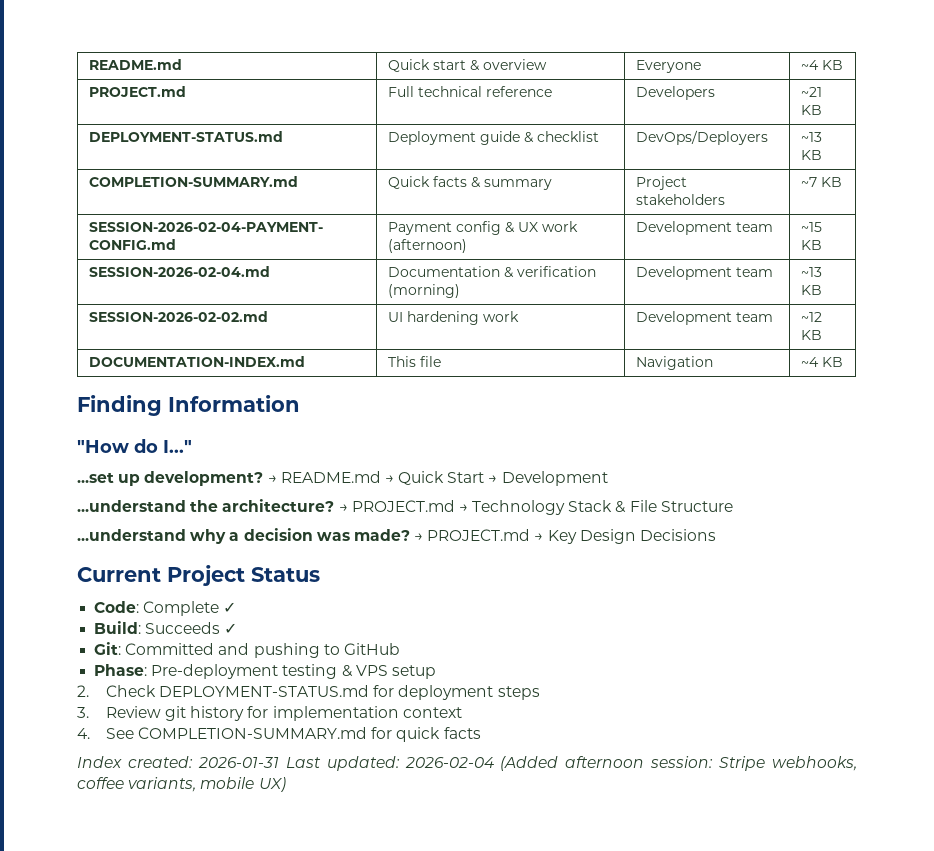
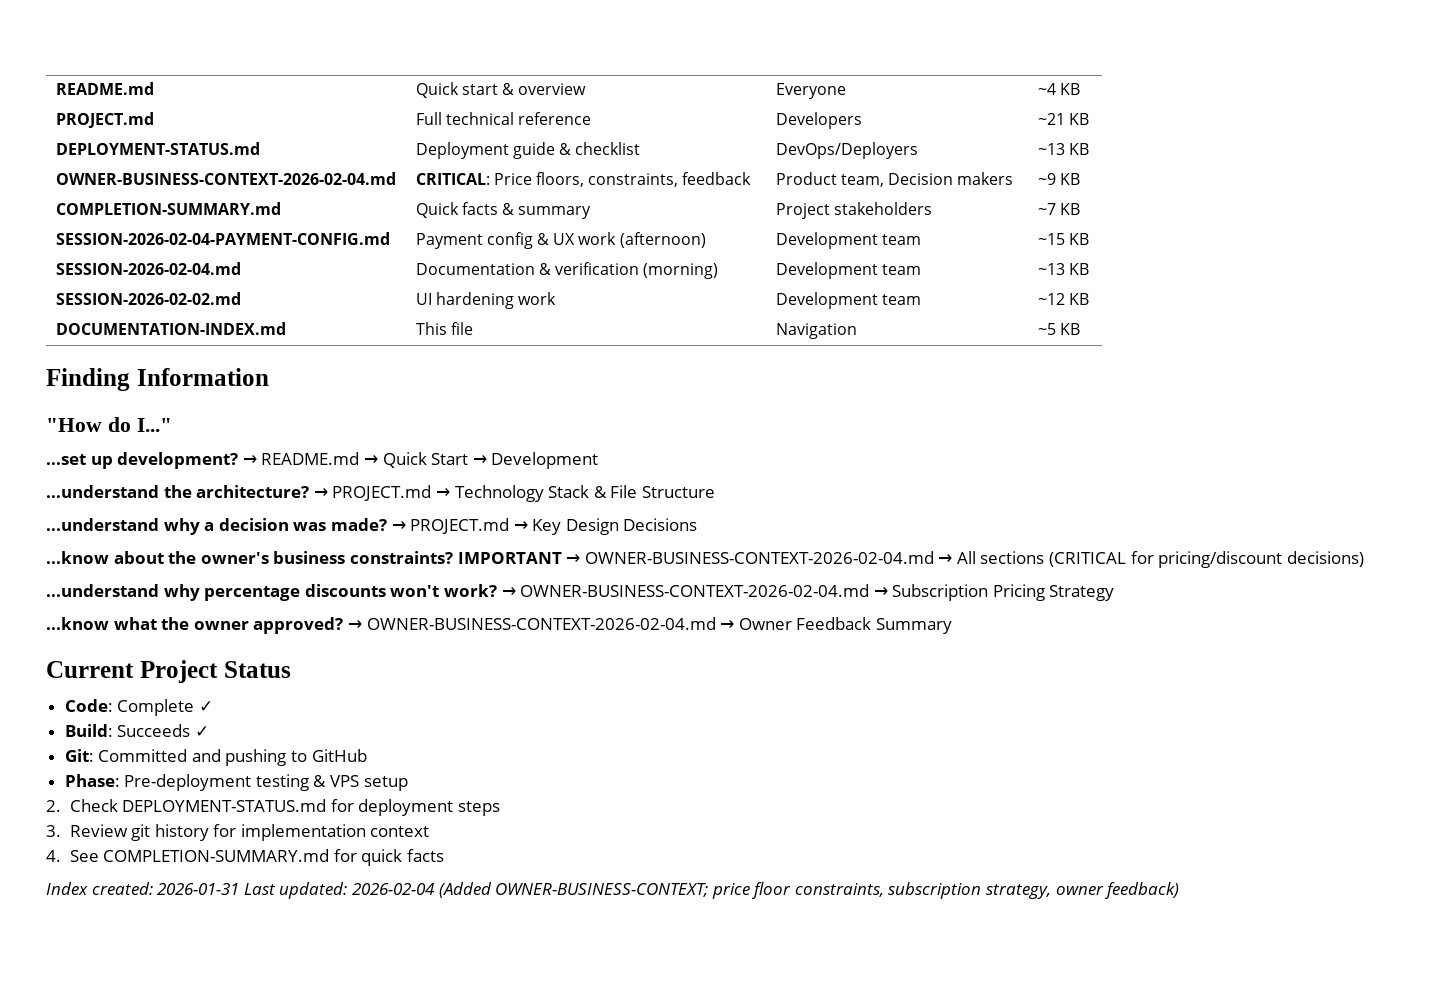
(823, 155) none -> [55,172,396,185] [415,172,752,187] [775,172,1014,187] [1037,173,1080,185] // OWNER-BUSINESS-CONTEXT-2026-02-04.md | CRITICAL: Price floors, constraints, feedback | Product team, Decision makers | ~9 KB
[801,357,820,367] ~4 -> [1037,323,1056,335] ~5
(717, 535) none -> [46,551,1364,568] [46,584,1115,601] [46,617,952,634] // ...know about the owner's business constraints? IMPORTANT → OWNER-BUSINESS-CONTEXT-2026-02-04.md → All sections (CRITICAL for pricing/discount decisions) // ...understand why percentage discounts won't work? → OWNER-BUSINESS-CONTEXT-2026-02-04.md → Subscription Pricing Strategy // ...know what the owner approved? → OWNER-BUSINESS-CONTEXT-2026-02-04.md → Owner Feedback Summary
[565,756,857,771] [77,777,286,792] afternoon session: Stripe webhooks, coffee variants, mobile UX) -> [495,882,1180,899] OWNER-BUSINESS-CONTEXT; price floor constraints, subscription strategy, owner feedback)

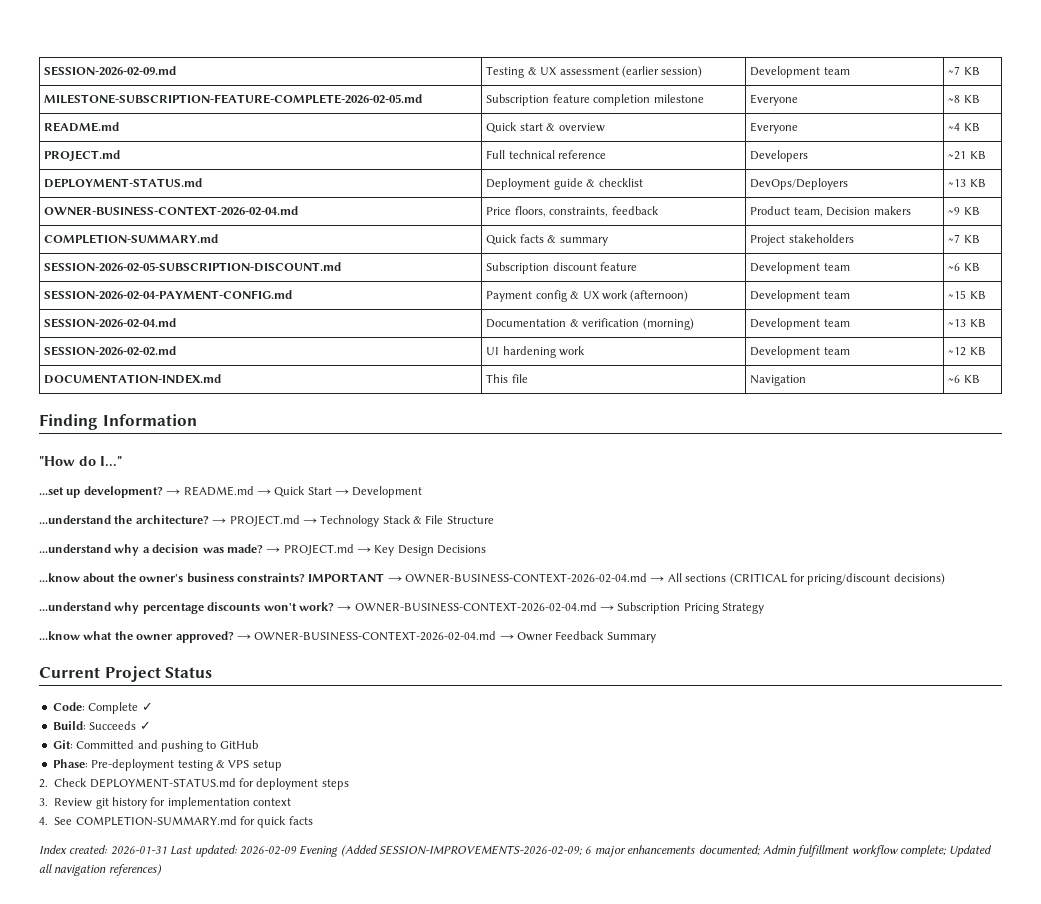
(55, 88) none -> [44,66,177,76] [486,66,703,78] [750,66,850,78] [948,66,980,75] [44,94,423,104] [486,94,704,106] [750,94,799,106] [948,95,980,103] SESSION-2026-02-09.md | Testing & UX assessment (earlier session) | Development team | ~7 KB // MILESTONE-SUBSCRIPTION-FEATURE-COMPLETE-2026-02-05.md | Subscription feature completion milestone | Everyone | ~8 KB //
[415,173,490,185] CRITICAL: -> (299, 211) none
(1080, 209) none -> [44,262,342,272] [486,262,638,274] [750,262,850,274] [948,263,980,271] // SESSION-2026-02-05-SUBSCRIPTION-DISCOUNT.md | Subscription discount feature | Development team | ~6 KB
[1037,323,1056,335] ~5 -> [948,375,961,383] ~6
[351,882,1180,899] 2026-02-04 (Added OWNER-BUSINESS-CONTEXT; price floor constraints, subscription strategy, owner feedback) -> [239,845,993,857] [39,864,162,876] 2026-02-09 Evening (Added SESSION-IMPROVEMENTS-2026-02-09; 6 major enhancements documented; Admin fulfillment workflow complete; Updated all navigation references)

